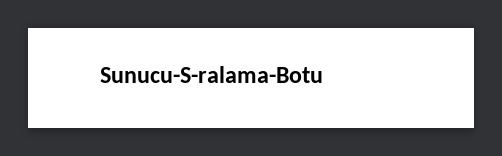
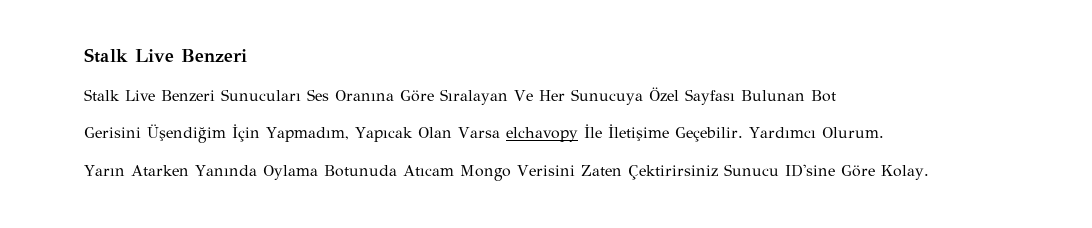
[100,66,323,83] Sunucu-S-ralama-Botu -> [84,48,247,63] [84,87,836,105] [84,124,884,143] [84,164,929,181] Stalk Live Benzeri // Stalk Live Benzeri Sunucuları Ses Oranına Göre Sıralayan Ve Her Sunucuya Özel Sayfası Bulunan Bot // Gerisini Üşendiğim İçin Yapmadım, Yapıcak Olan Varsa elchavopy İle İletişime Geçebilir. Yardımcı Olurum. // Yarın Atarken Yanında Oylama Botunuda Atıcam Mongo Verisini Zaten Çektirirsiniz Sunucu ID'sine Göre Kolay.

